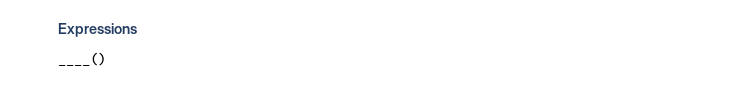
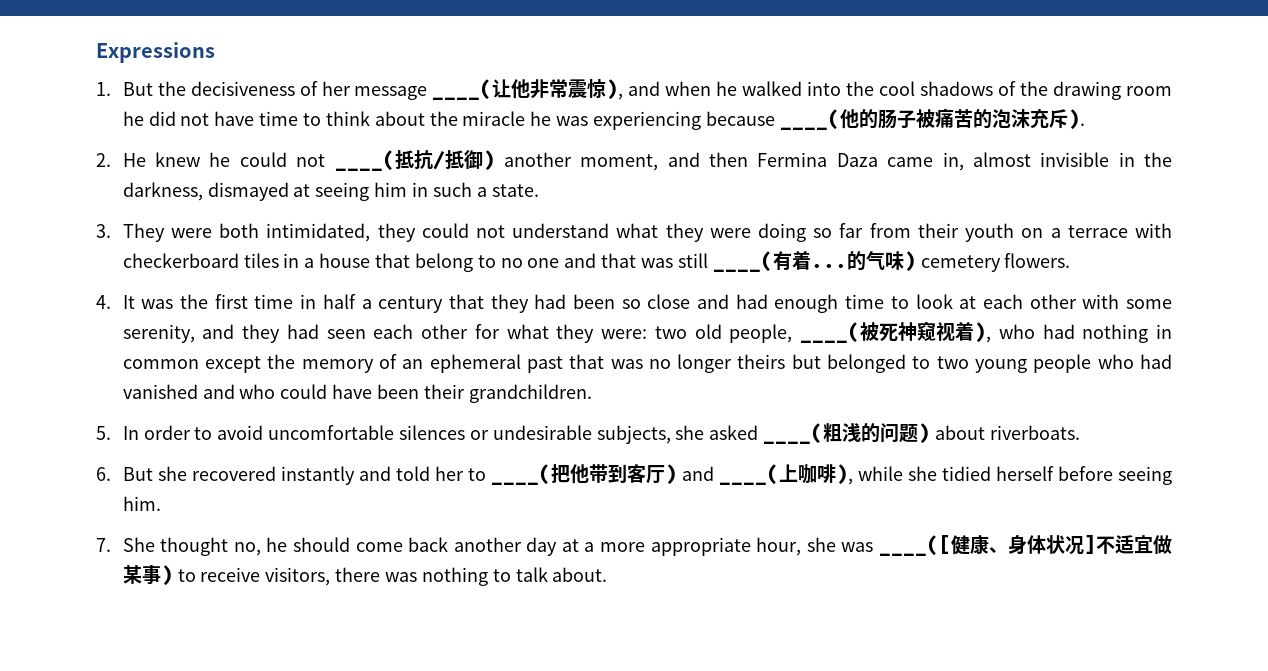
[58,52,106,66] ____() -> [96,79,1173,100] [122,108,1085,130] [96,150,1172,171] [122,182,539,201] [96,223,1172,242] [122,251,1071,272] [96,294,1172,313] [122,321,1172,343] [122,354,1173,373] [122,384,592,403] [96,423,1080,444] [96,464,1173,485] [122,496,161,511] [96,535,1173,556] [122,565,608,586] 1. But the decisiveness of her message ____(让他非常震惊), and when he walked into the cool shadows of the drawing room he did not have time to think about the miracle he was experiencing because ____(他的肠子被痛苦的泡沫充斥). // 2. He knew he could not ____(抵抗/抵御) another moment, and then Fermina Daza came in, almost invisible in the darkness, dismayed at seeing him in such a state. // 3. They were both intimidated, they could not understand what they were doing so far from their youth on a terrace with checkerboard tiles in a house that belong to no one and that was still ____(有着...的气味) cemetery flowers. // 4. It was the first time in half a century that they had been so close and had enough time to look at each other with some serenity, and they had seen each other for what they were: two old people, ____(被死神窥视着), who had nothing in common except the memory of an ephemeral past that was no longer theirs but belonged to two young people who had vanished and who could have been their grandchildren. // 5. In order to avoid uncomfortable silences or undesirable subjects, she asked ____(粗浅的问题) about riverboats. // 6. But she recovered instantly and told her to ____(把他带到客厅) and ____(上咖啡), while she tidied herself before seeing him. // 7. She thought no, he should come back another day at a more appropriate hour, she was ____([健康、身体状况]不适宜做某事) to receive visitors, there was nothing to talk about.

